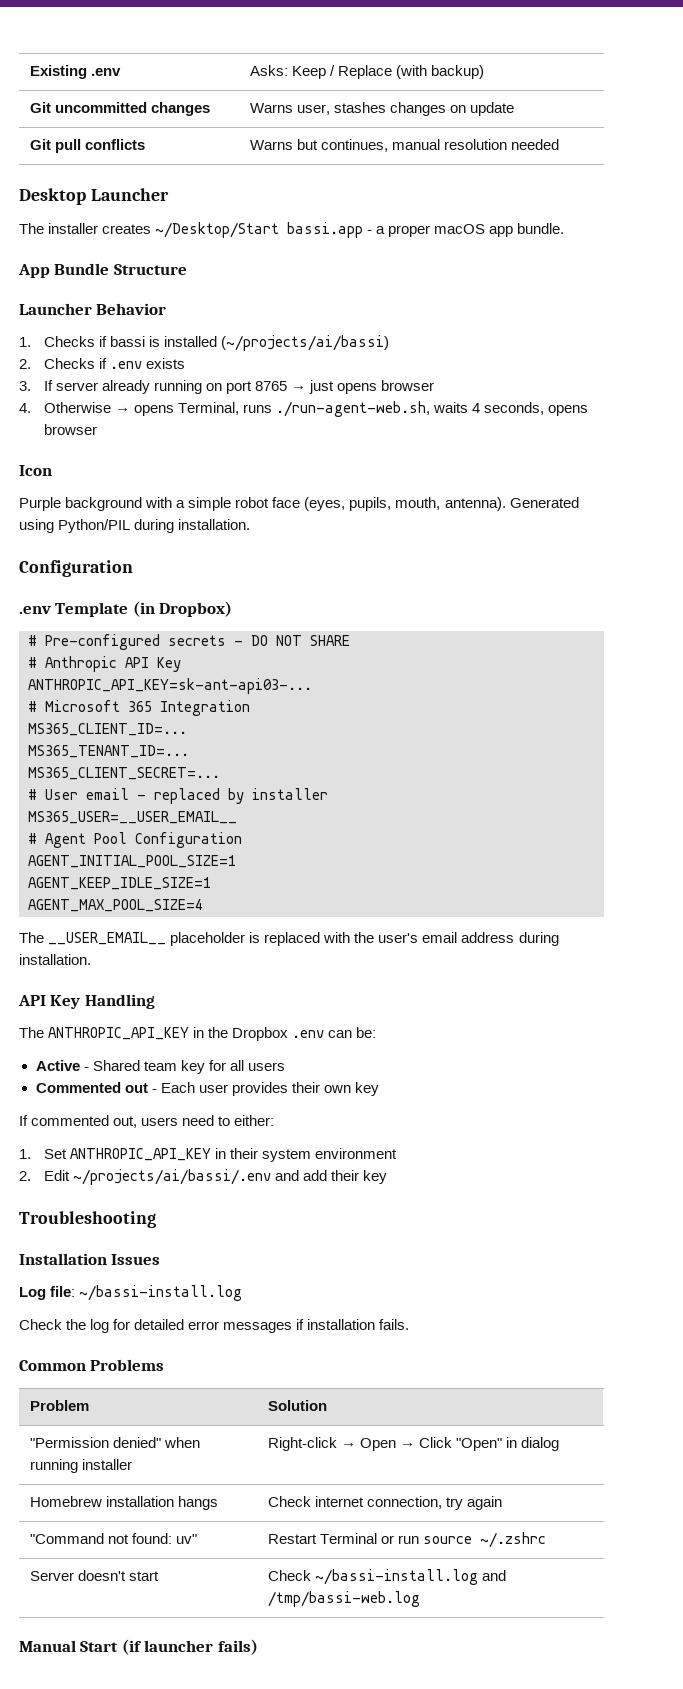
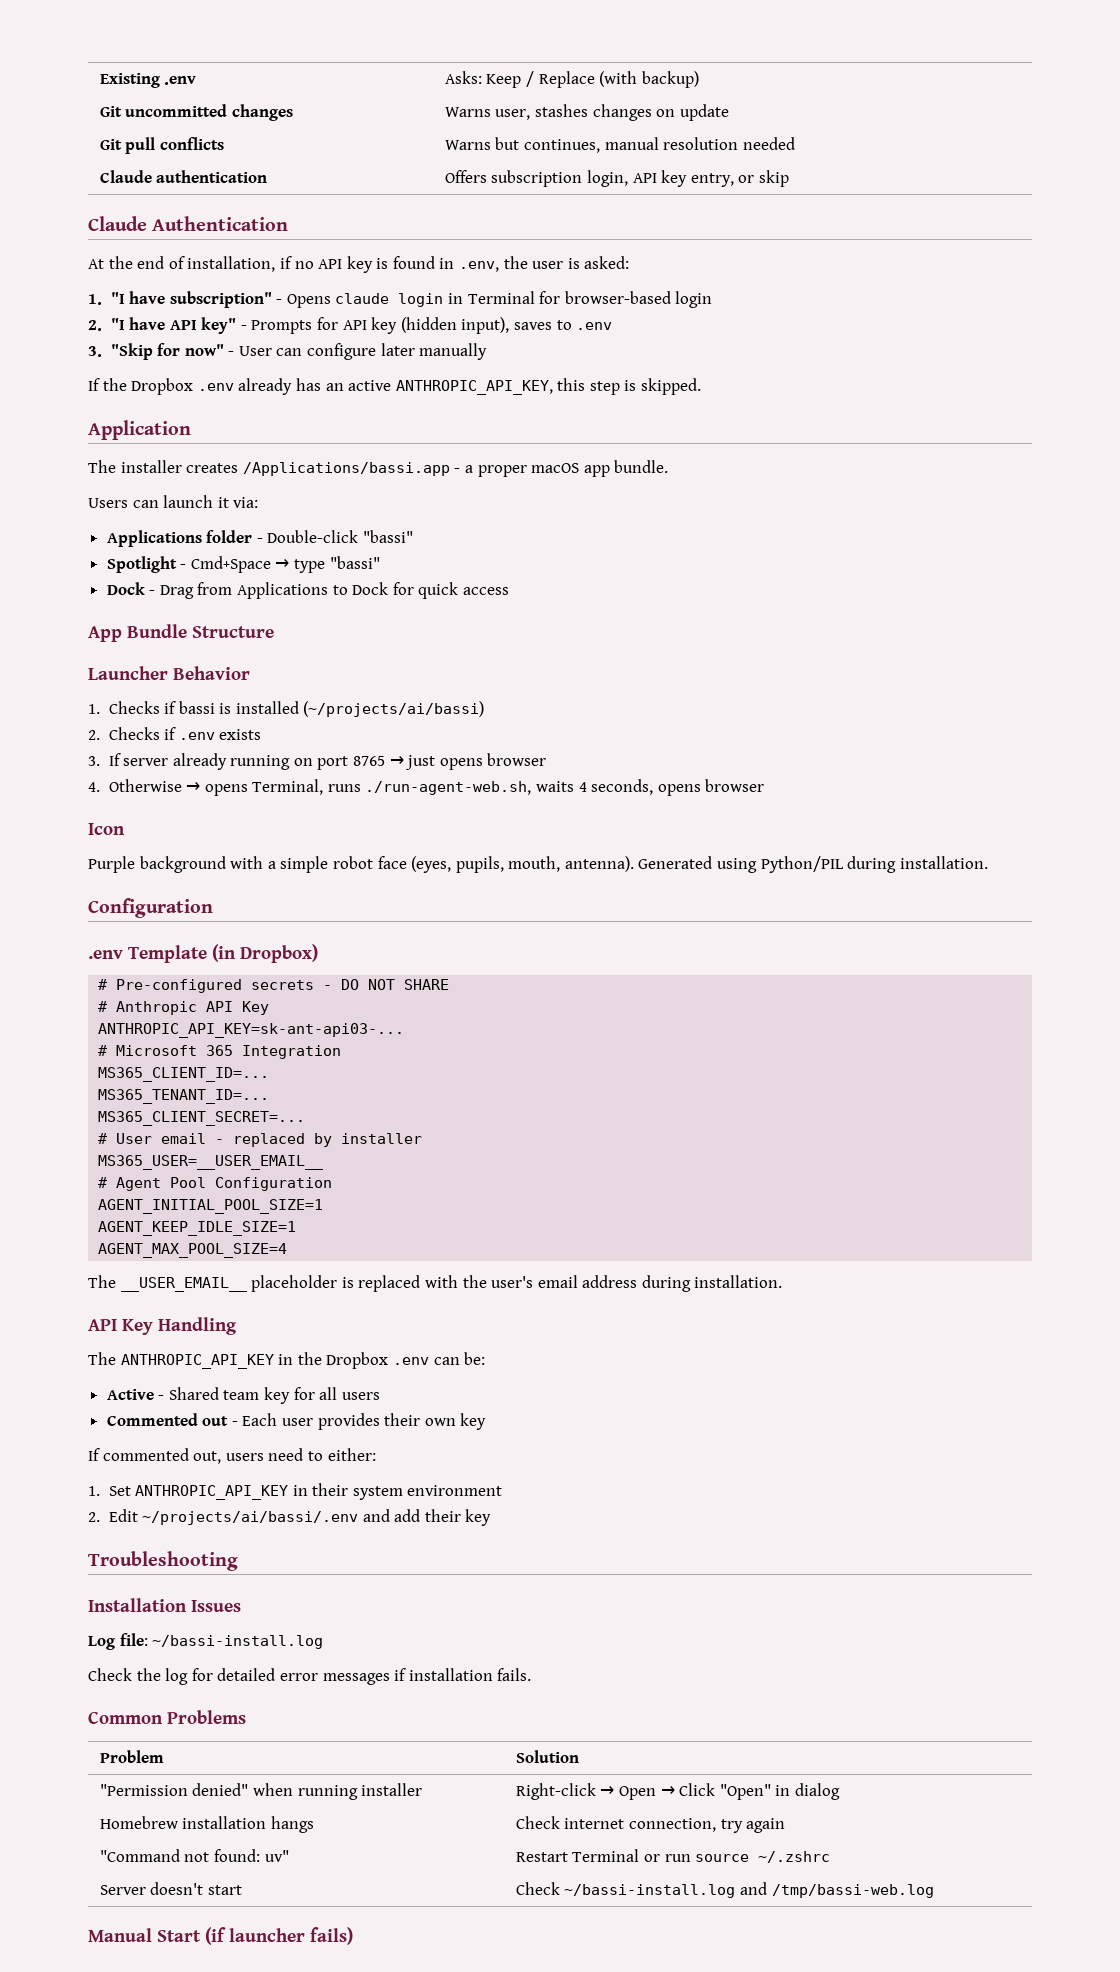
[19,188,169,205] // Desktop Launcher -> [99,170,268,183] [444,170,790,187] [88,216,289,231] [88,256,630,273] [88,291,713,308] [88,317,613,334] [88,343,488,360] [88,378,702,395] [88,420,191,440] // Claude authentication | Offers subscription login, API key entry, or skip // Claude Authentication // At the end of installation, if no API key is found in .env, the user is asked: // 1. "I have subscription" - Opens claude login in Terminal for browser-based login // 2. "I have API key" - Prompts for API key (hidden input), saves to .env // 3. "Skip for now" - User can configure later manually // If the Dropbox .env already has an active ANTHROPIC_API_KEY, this step is skipped. // Application
[155,222,364,238] ~/Desktop/Start bassi.app -> [242,462,450,476] /Applications/bassi.app
(565, 228) none -> [88,495,259,508] [106,530,414,547] [106,556,380,573] [106,582,510,599] // Users can launch it via: // Applications folder - Double-click "bassi" // Spotlight - Cmd+Space → type "bassi" // Dock - Drag from Applications to Dock for quick access

